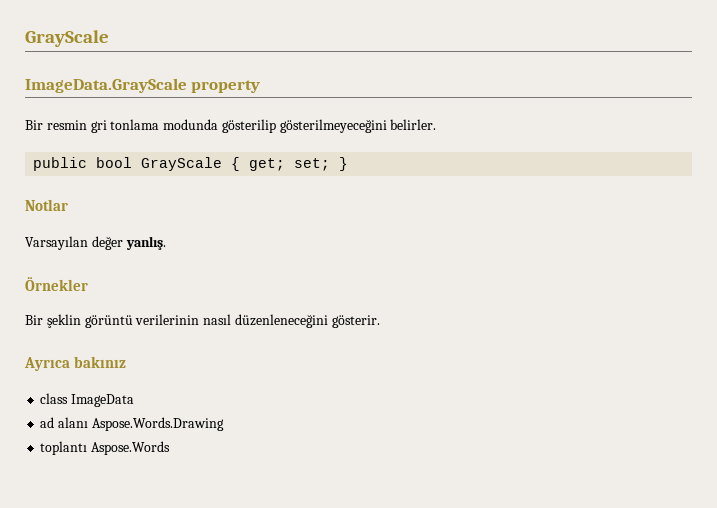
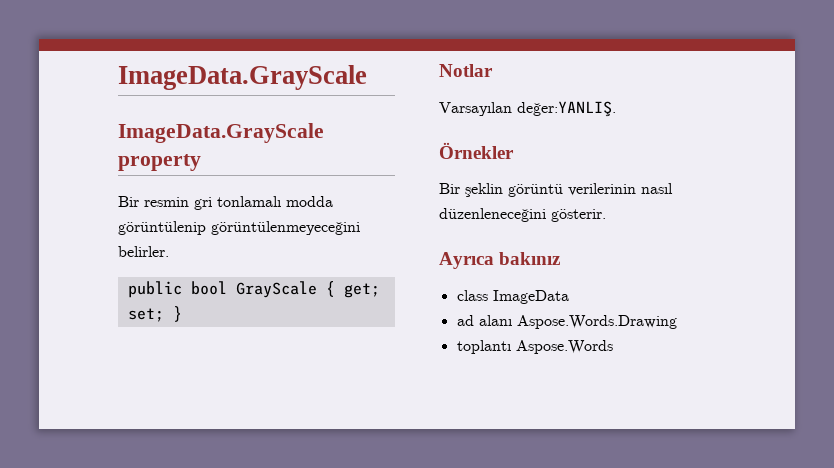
[25,30,109,47] GrayScale -> [118,65,367,90] ImageData.GrayScale
[110,119,387,133] tonlama modunda gösterilip gösterilmeyeceğini -> [217,196,333,207] [118,221,360,235] tonlamalı modda görüntülenip görüntülenmeyeceğini
[91,236,166,250] değer yanlış. -> [517,101,616,117] değer:YANLIŞ.

